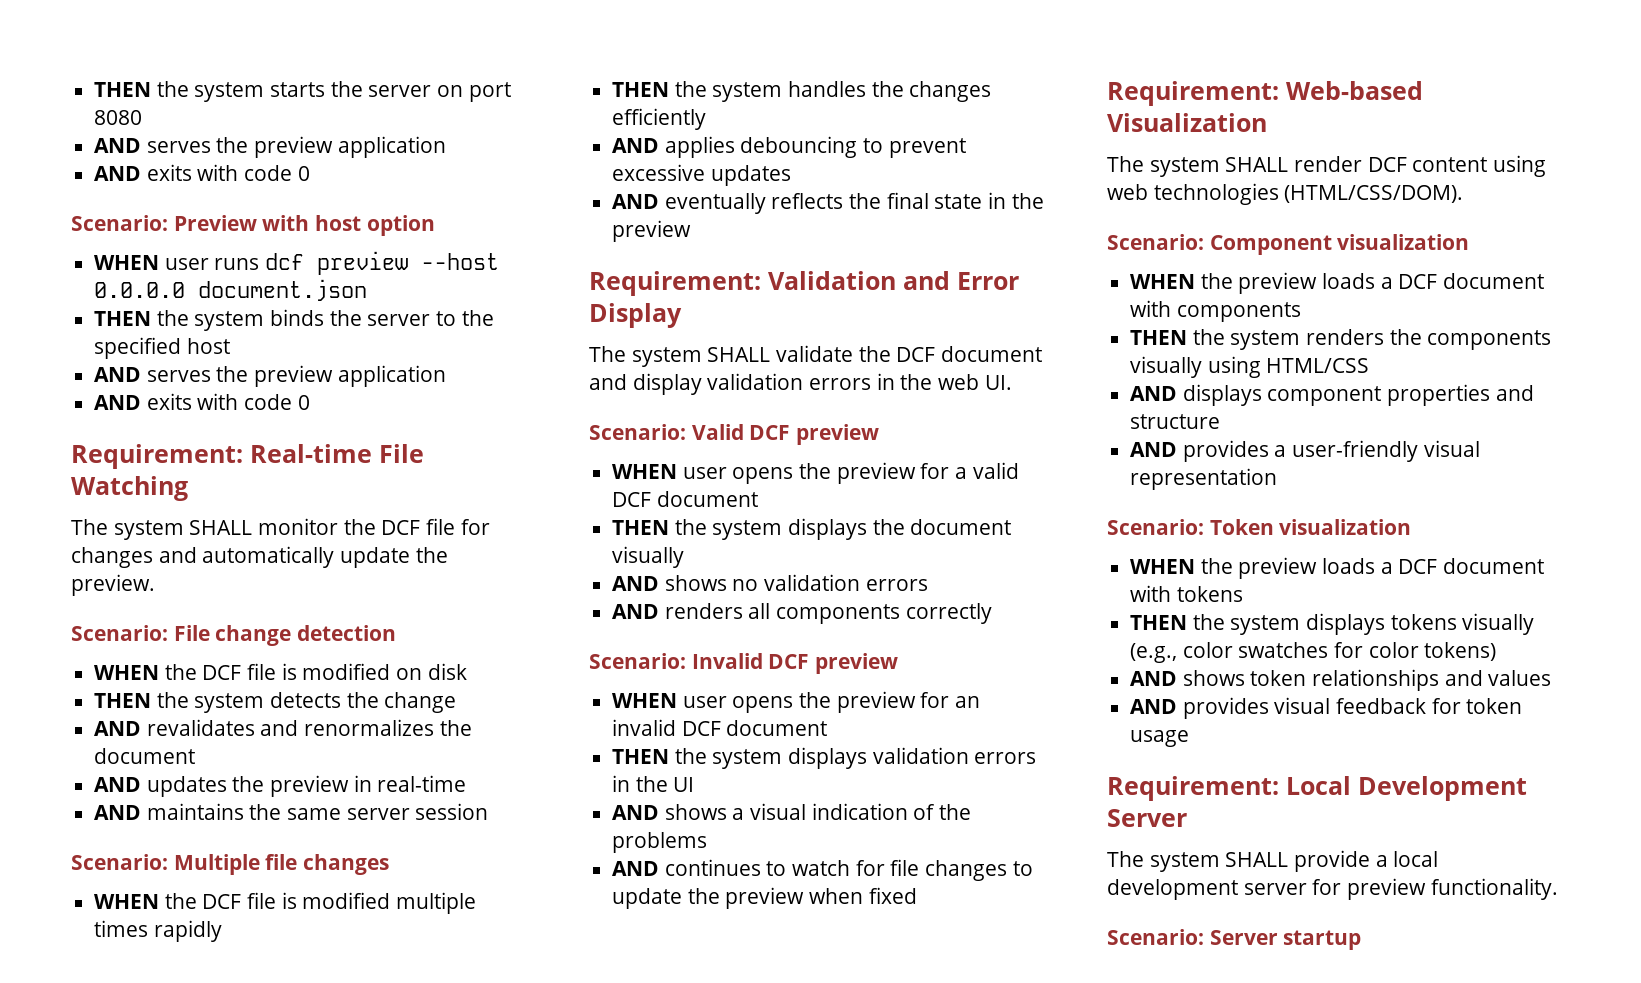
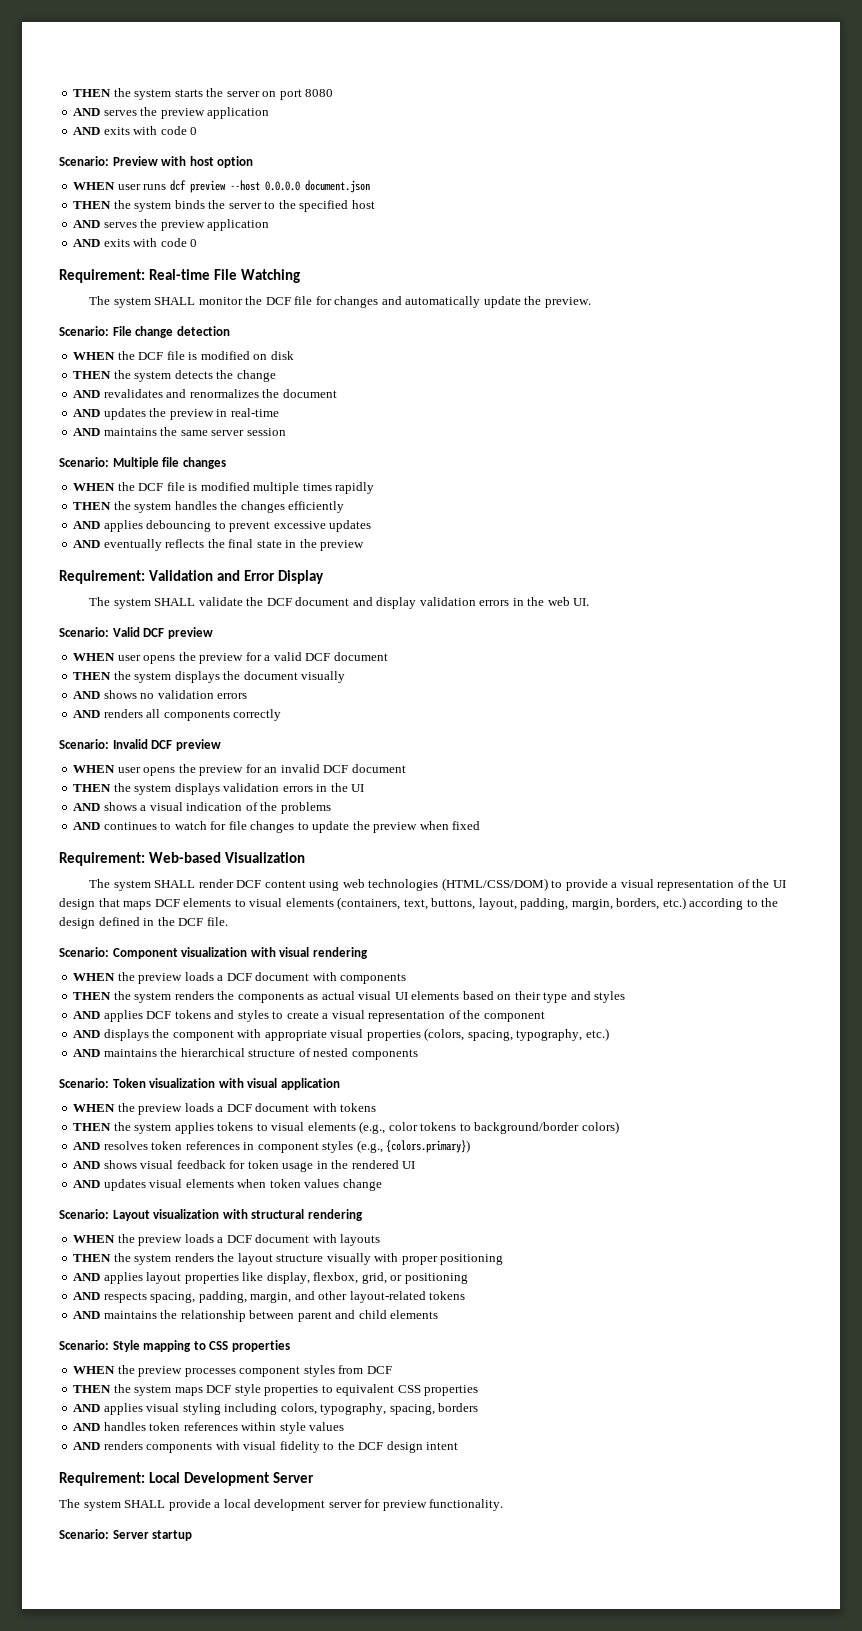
[1284,185,1464,203] (HTML/CSS/DOM). -> [441,878,786,891] [59,897,779,910] [59,917,228,929] (HTML/CSS/DOM) to provide a visual representation of the UI design that maps DCF elements to visual elements (containers, text, buttons, layout, padding, margin, borders, etc.) according to the design defined in the DCF file.
(1470, 242) none -> [250,947,368,959] with visual rendering
[1130,356,1370,378] [1130,384,1534,406] [1130,414,1221,429] [1130,440,1480,462] [1130,468,1278,490] visually using HTML/CSS // AND displays component properties and structure // AND provides a user-friendly visual representation -> [307,991,626,1003] [73,1010,545,1022] [73,1028,609,1041] [73,1048,418,1060] as actual visual UI elements based on their type and styles // AND applies DCF tokens and styles to create a visual representation of the component // AND displays the component with appropriate visual properties (colors, spacing, typography, etc.) // AND maintains the hierarchical structure of nested components
(1412, 527) none -> [218,1078,340,1090] with visual application
[1306,613,1535,635] [1130,642,1497,663] [1130,669,1552,691] [1130,697,1269,719] displays tokens visually (e.g., color swatches for color tokens) // AND shows token relationships and values // AND provides -> [174,1121,619,1134] [73,1140,471,1153] [73,1160,137,1169] applies tokens to visual elements (e.g., color tokens to background/border colors) // AND resolves token references in component styles (e.g., {colors.primary}) // AND shows
(1190, 738) none -> [316,1160,416,1169] [73,1179,382,1191] [59,1209,363,1221] [73,1234,381,1246] [73,1253,504,1265] [73,1272,468,1284] [73,1291,466,1303] [73,1310,439,1322] [59,1340,290,1352] [73,1365,392,1377] [73,1384,479,1396] [73,1403,479,1415] [73,1422,345,1434] [73,1441,459,1453] in the rendered UI // AND updates visual elements when token values change // Scenario: Layout visualization with structural rendering // WHEN the preview loads a DCF document with layouts // THEN the system renders the layout structure visually with proper positioning // AND applies layout properties like display, flexbox, grid, or positioning // AND respects spacing, padding, margin, and other layout-related tokens // AND maintains the relationship between parent and child elements // Scenario: Style mapping to CSS properties // WHEN the preview processes component styles from DCF // THEN the system maps DCF style properties to equivalent CSS properties // AND applies visual styling including colors, typography, spacing, borders // AND handles token references within style values // AND renders components with visual fidelity to the DCF design intent

